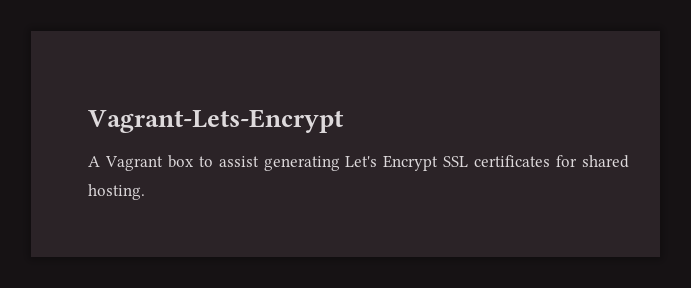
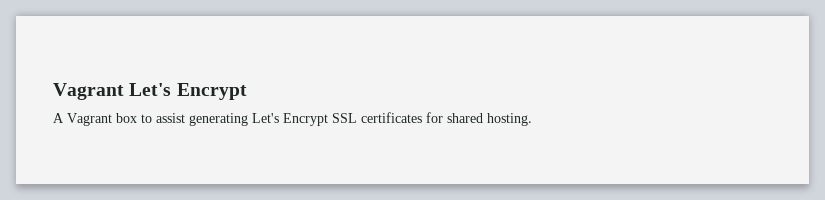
[88,109,344,133] Vagrant-Lets-Encrypt -> [53,83,247,100] Vagrant Let's Encrypt

